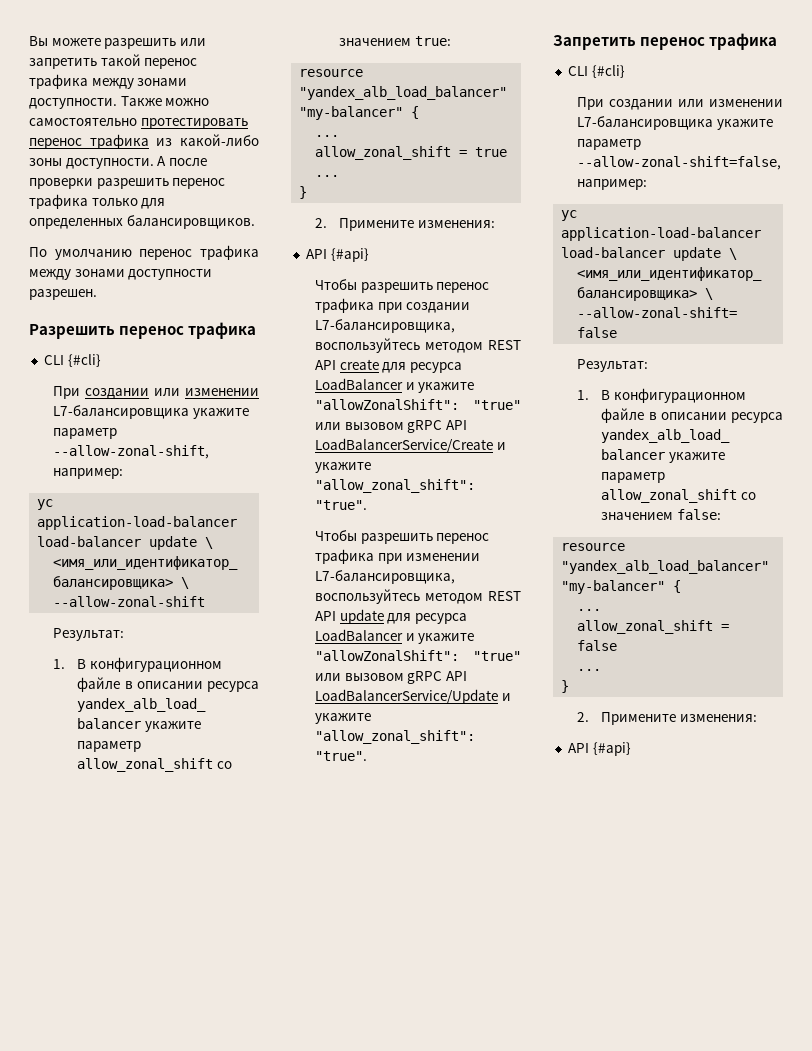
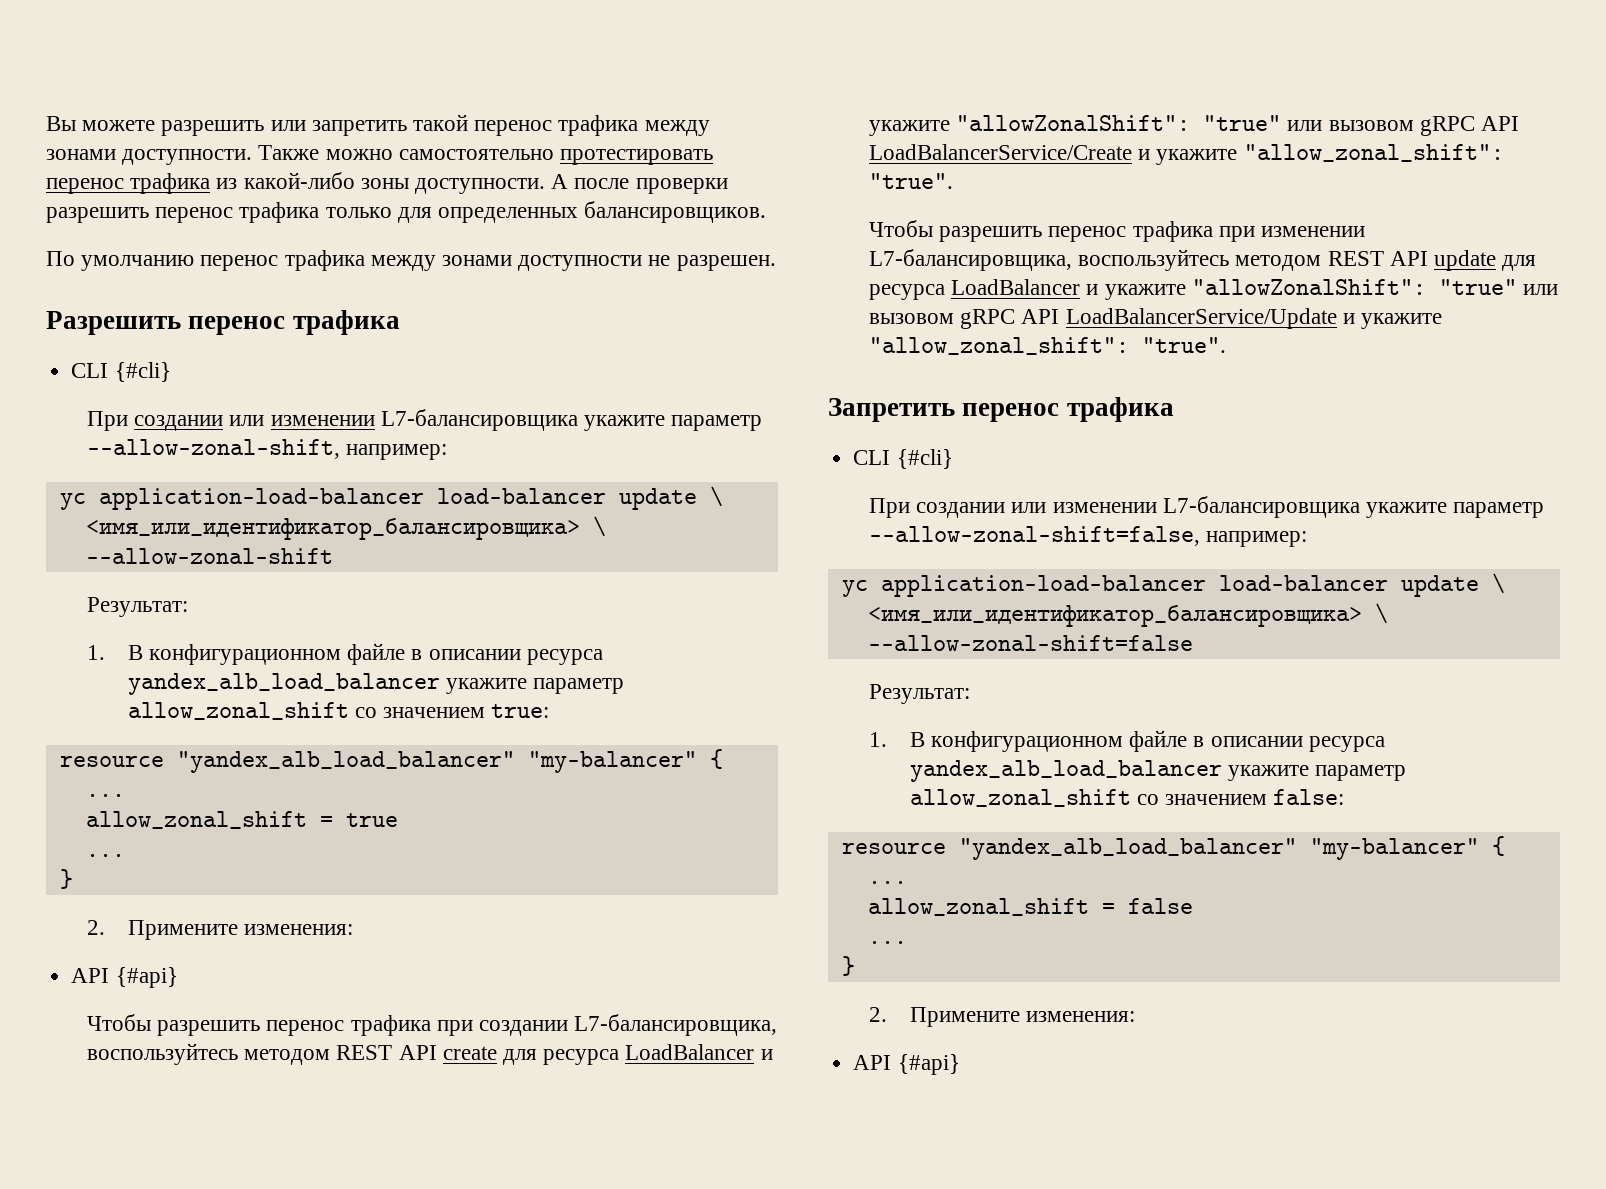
(213, 274) none -> [648,255,671,266] не

